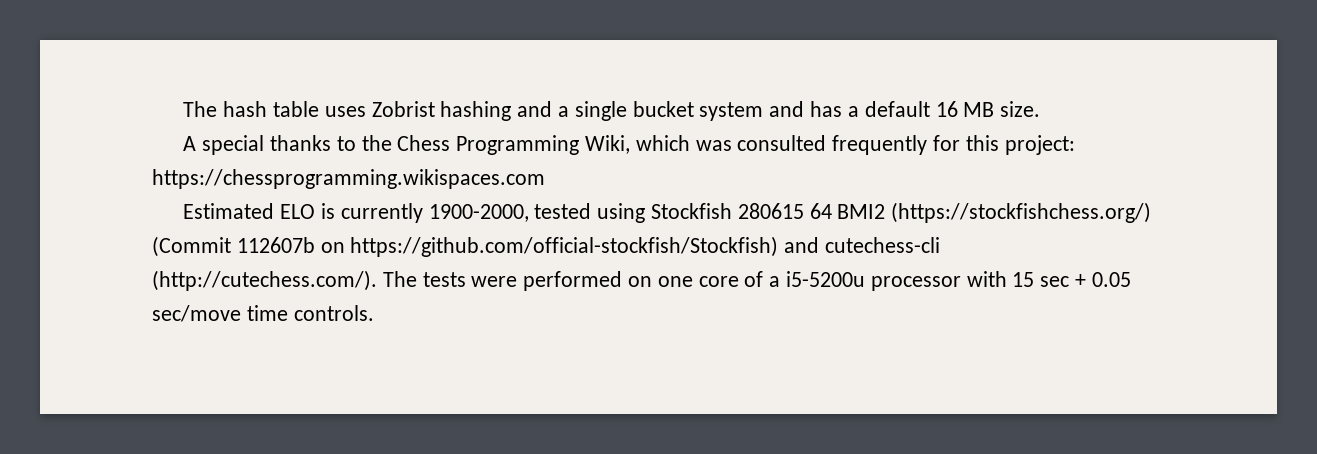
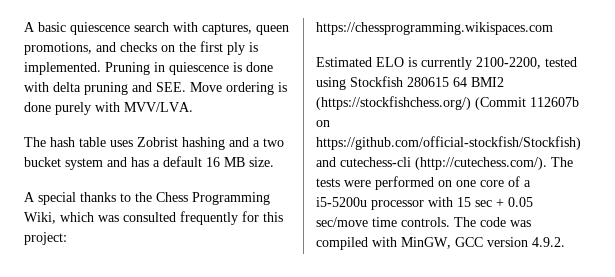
(183, 109) none -> [24,22,289,35] [24,41,258,55] [24,62,273,75] [24,82,287,95] [24,102,193,115] A basic quiescence search with captures, queen promotions, and checks on the first ply is implemented. Pruning in quiescence is done with delta pruning and SEE. Move ordering is done purely with MVV/LVA. //
[574,101,627,121] single -> [263,138,284,147] two
[428,204,529,222] 1900-2000, -> [476,57,541,69] 2100-2200,
(374, 313) none -> [454,217,531,227] [316,237,565,250] The code was compiled with MinGW, GCC version 4.9.2.

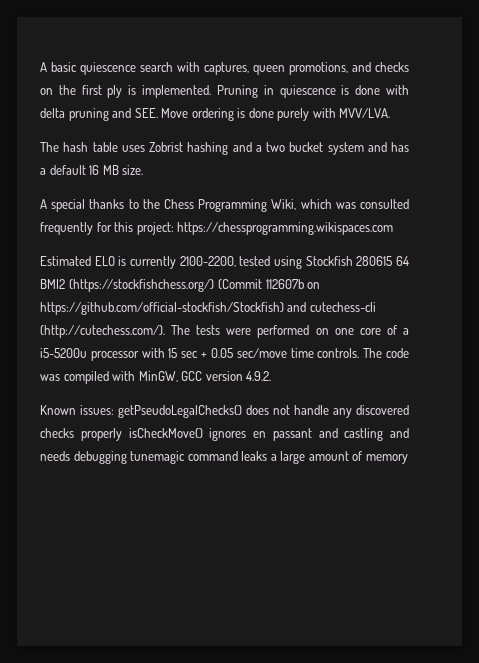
(565, 242) none -> [40,405,409,418] [40,428,409,441] [40,451,408,464] // Known issues: getPseudoLegalChecks() does not handle any discovered checks properly isCheckMove() ignores en passant and castling and needs debugging tunemagic command leaks a large amount of memory

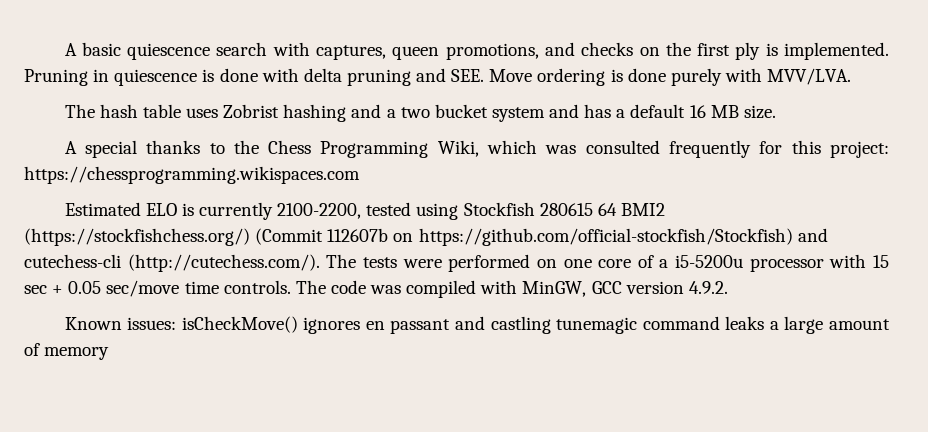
[118,405,409,418] [40,428,122,441] getPseudoLegalChecks() does not handle any discovered checks properly -> (177, 323) none
[390,428,409,438] [40,451,127,464] and needs debugging -> (551, 325) none

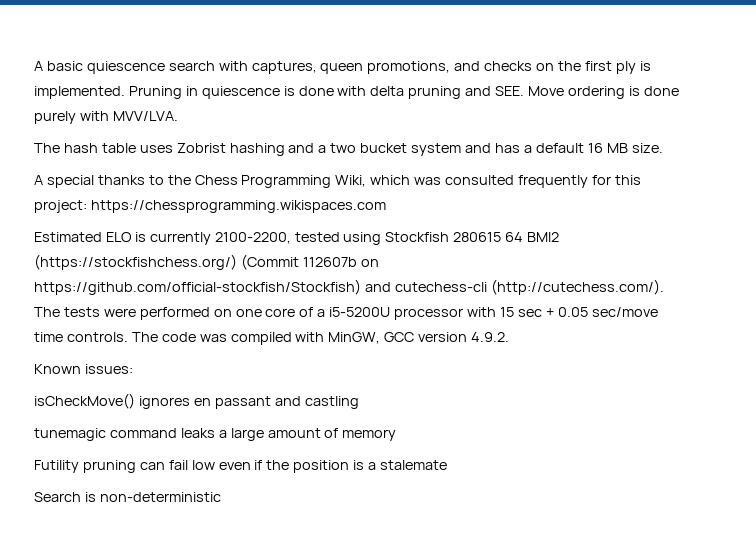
[675,255,744,268] i5-5200u -> [329,307,391,317] i5-5200U
(177, 323) none -> (133, 369) //
(551, 325) none -> (359, 402) //
(110, 353) none -> [34,460,448,473] [34,492,221,502] // Futility pruning can fail low even if the position is a stalemate // Search is non-deterministic

